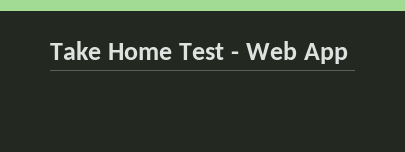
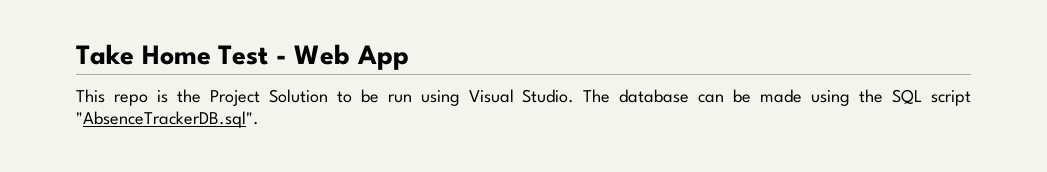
(349, 53) none -> [76,89,972,106] [76,111,259,128] // This repo is the Project Solution to be run using Visual Studio. The database can be made using the SQL script "AbsenceTrackerDB.sql".

